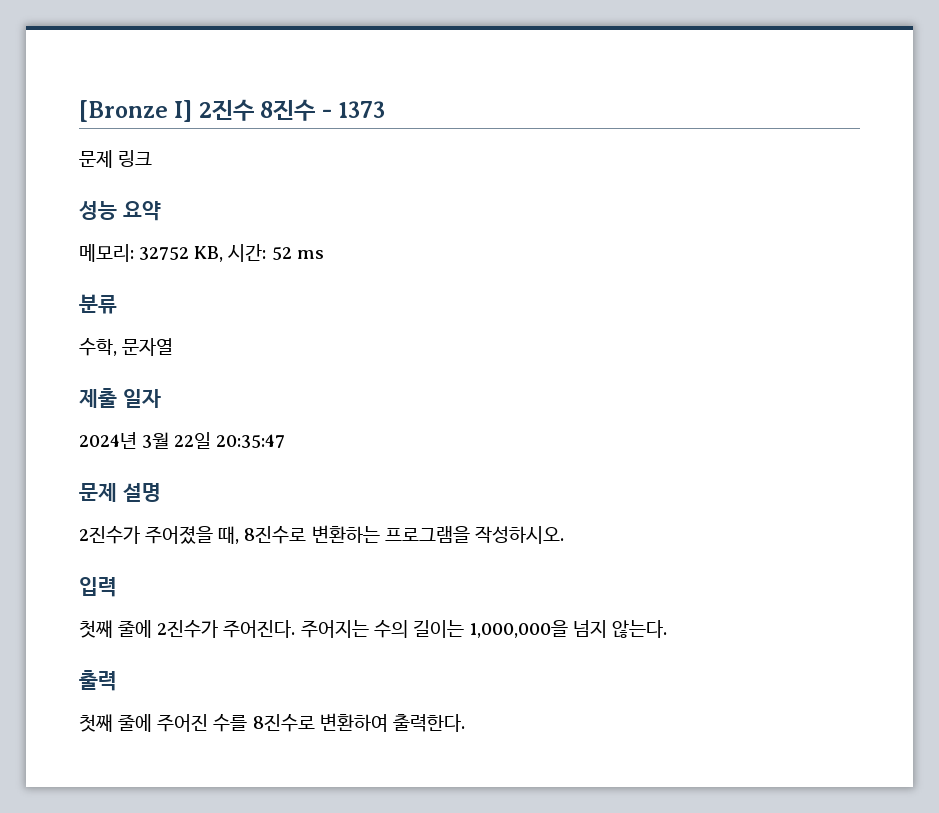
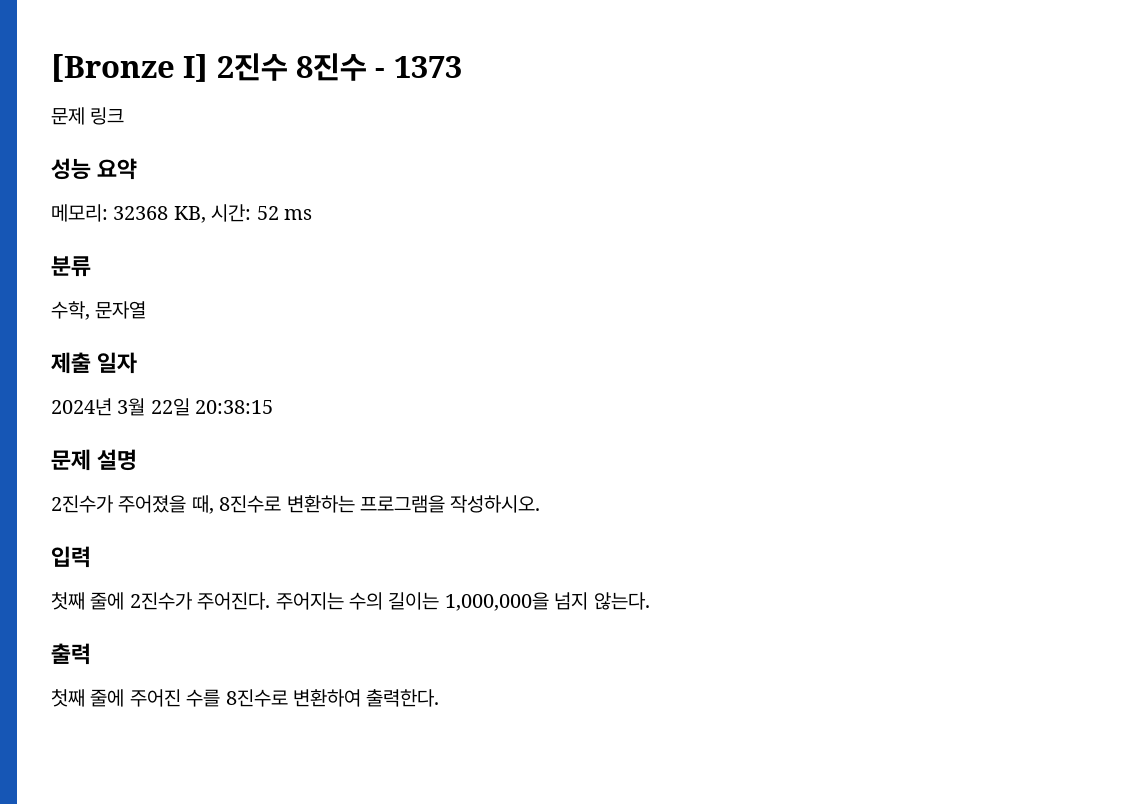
[139,247,190,260] 32752 -> [113,206,169,220] 32368
[216,434,286,448] 20:35:47 -> [195,400,274,414] 20:38:15

